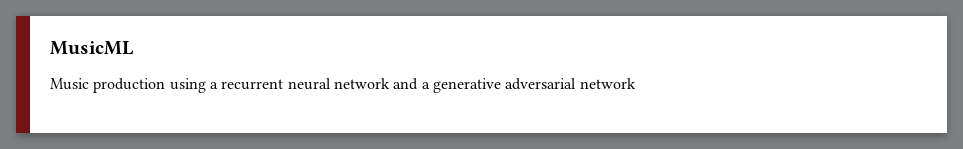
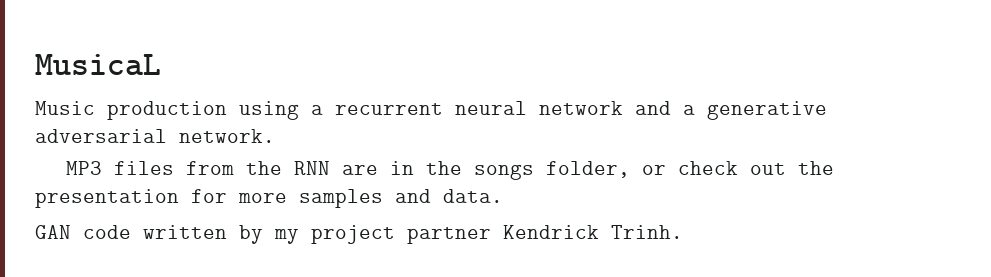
[50,41,134,55] MusicML -> [35,54,161,76] MusicaL
[579,78,636,89] network -> [179,129,275,143] [66,161,835,180] [35,189,503,208] [35,225,683,244] network. // MP3 files from the RNN are in the songs folder, or check out the presentation for more samples and data. // GAN code written by my project partner Kendrick Trinh.

